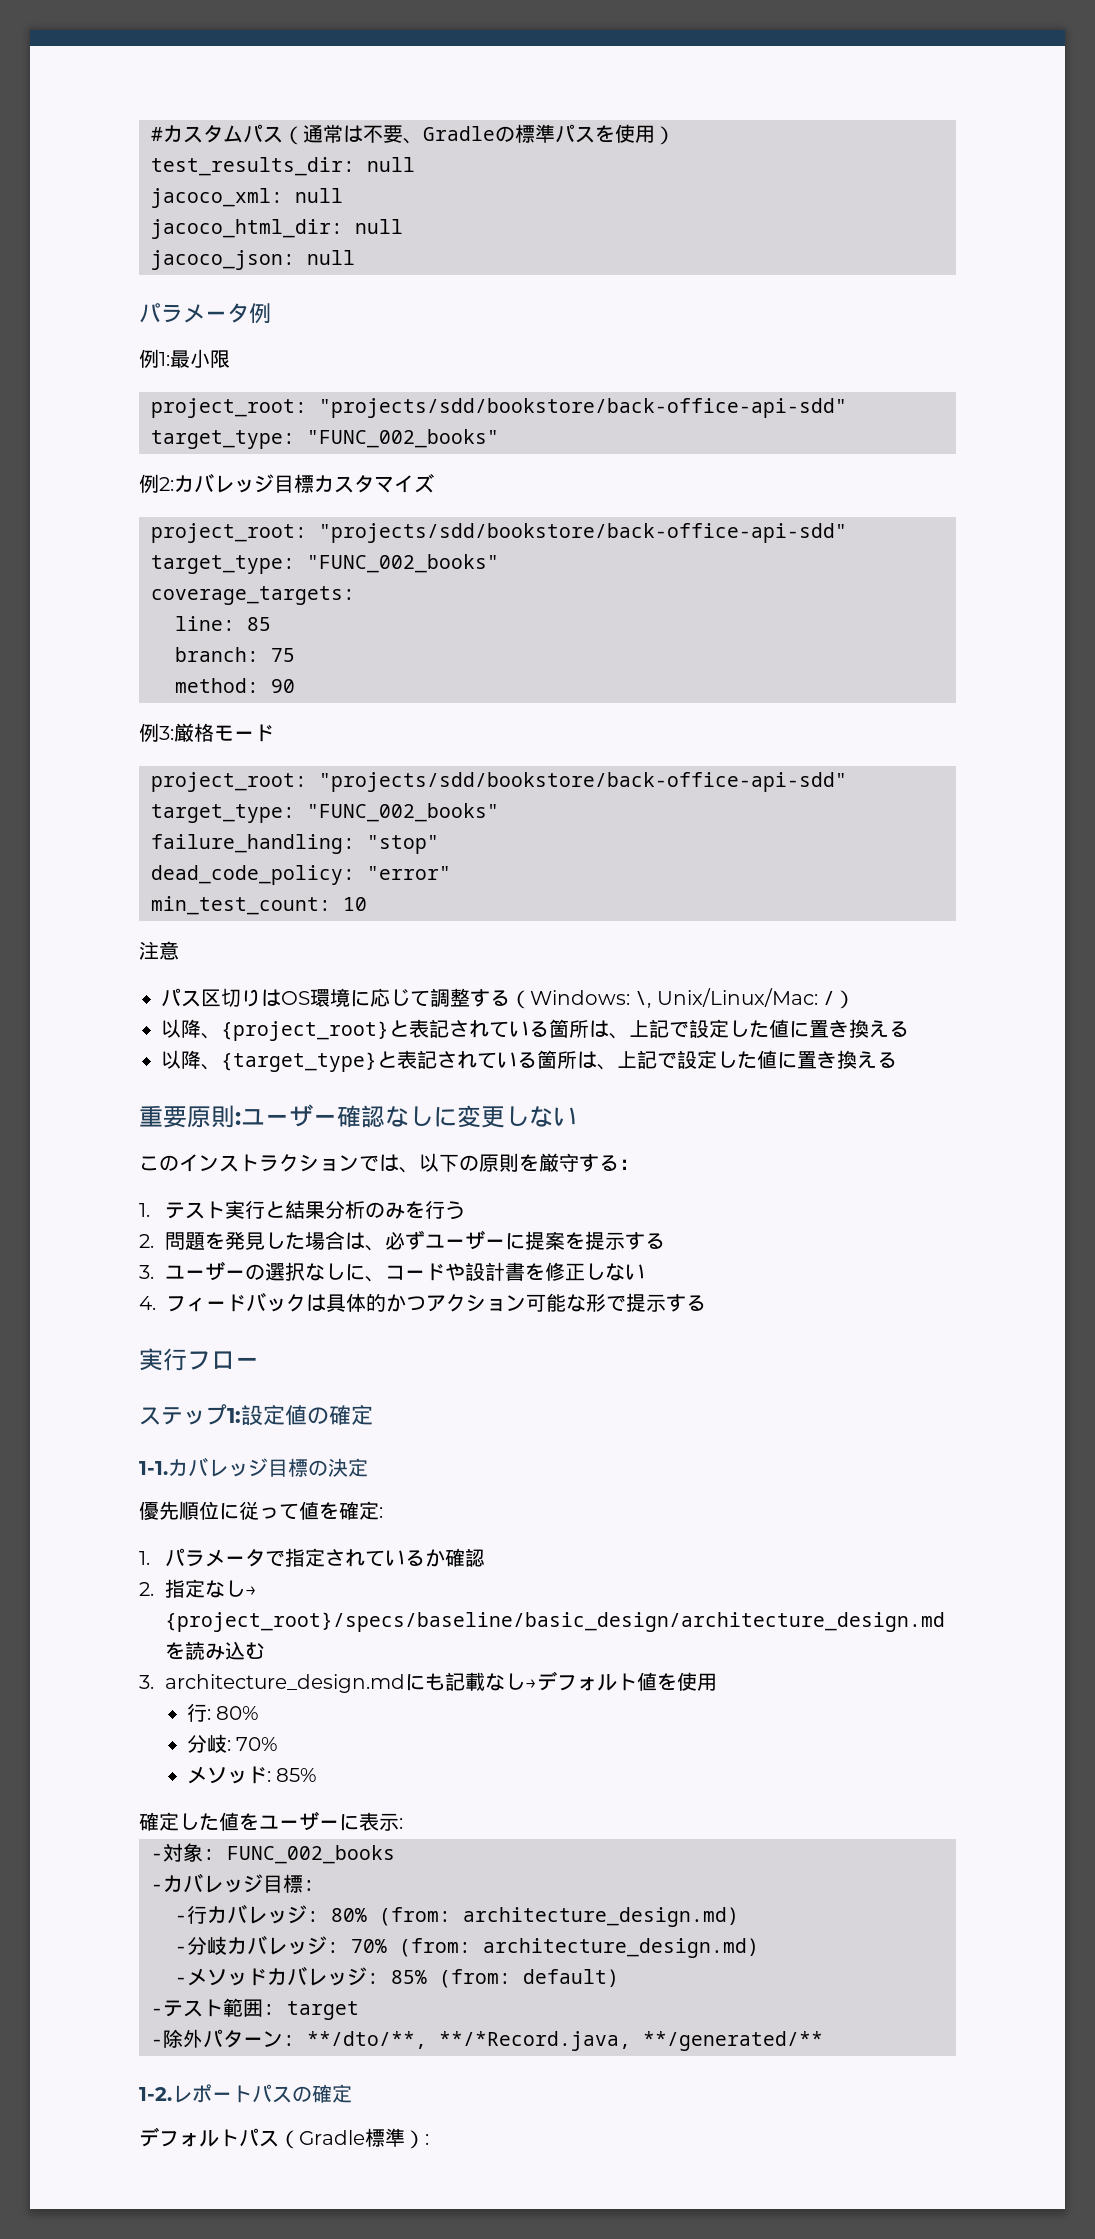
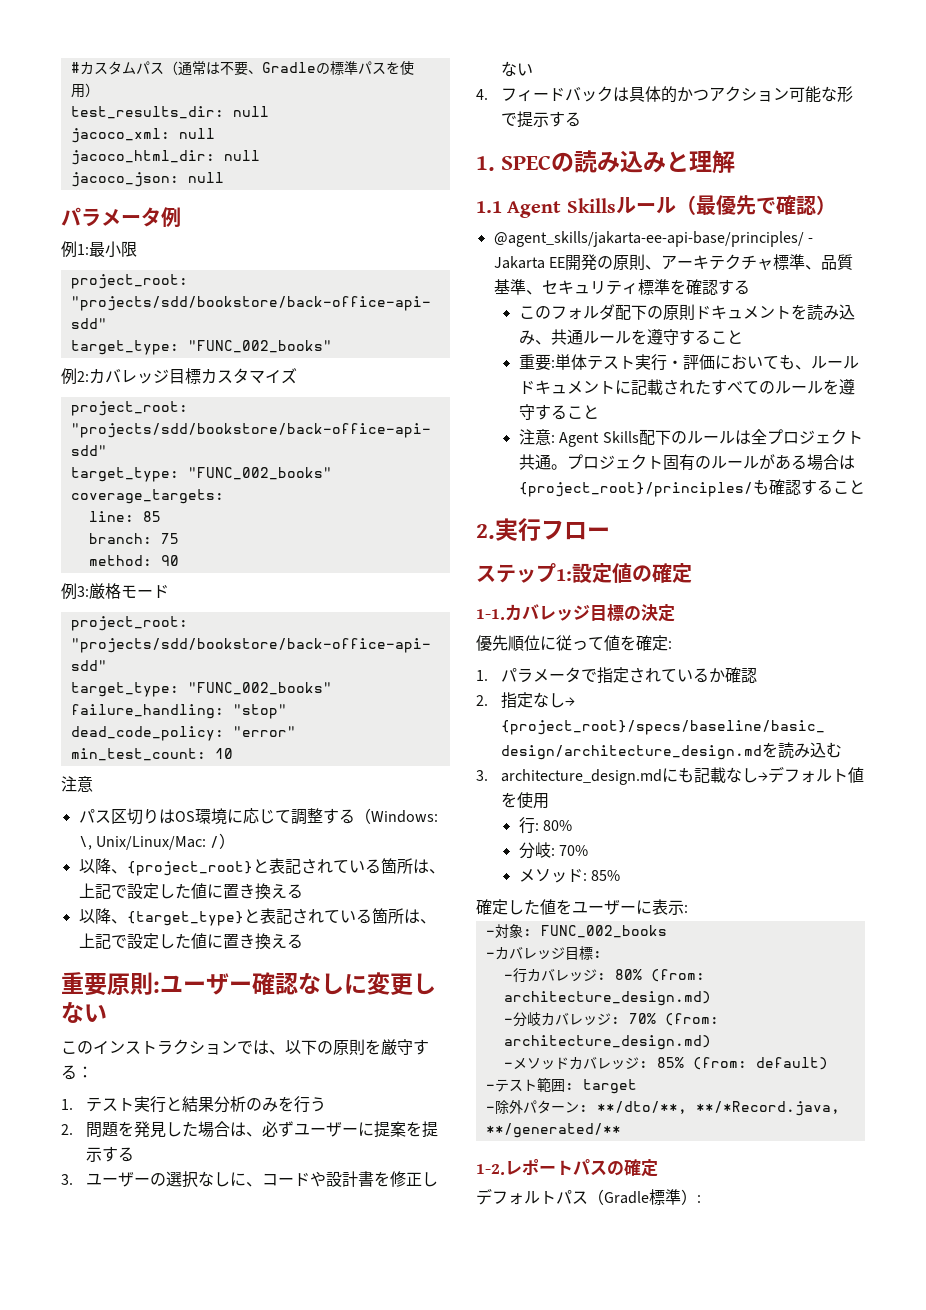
(706, 1303) none -> [476,150,736,174] [476,195,836,218] [493,231,813,247] [493,254,853,271] [493,279,750,295] [518,304,855,321] [518,329,743,345] [518,354,859,371] [518,379,855,395] [518,404,599,420] [518,429,863,447] [518,454,855,471] [518,479,865,497] [476,524,495,539] 1. SPECの読み込みと理解 // 1.1 Agent Skillsルール（最優先で確認） // @agent_skills/jakarta-ee-api-base/principles/ - Jakarta EE開発の原則、アーキテクチャ標準、品質基準、セキュリティ標準を確認する // このフォルダ配下の原則ドキュメントを読み込み、共通ルールを遵守すること // 重要:単体テスト実行・評価においても、ルールドキュメントに記載されたすべてのルールを遵守すること // 注意: Agent Skills配下のルールは全プロジェクト共通。プロジェクト固有のルールがある場合は{project_root}/principles/も確認すること // 2.

